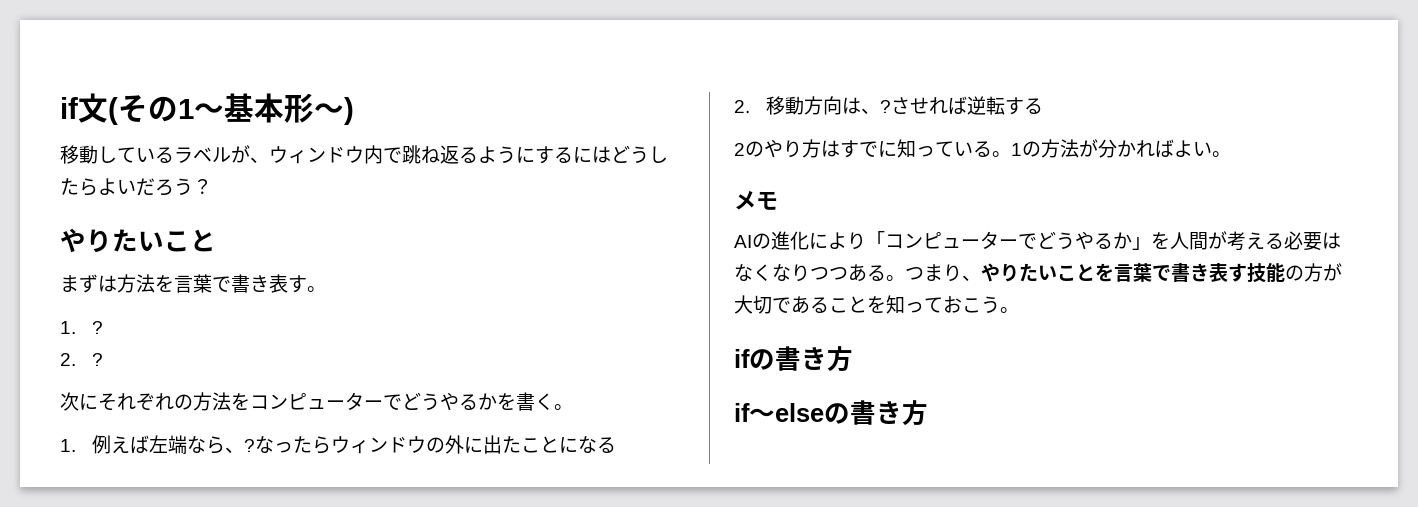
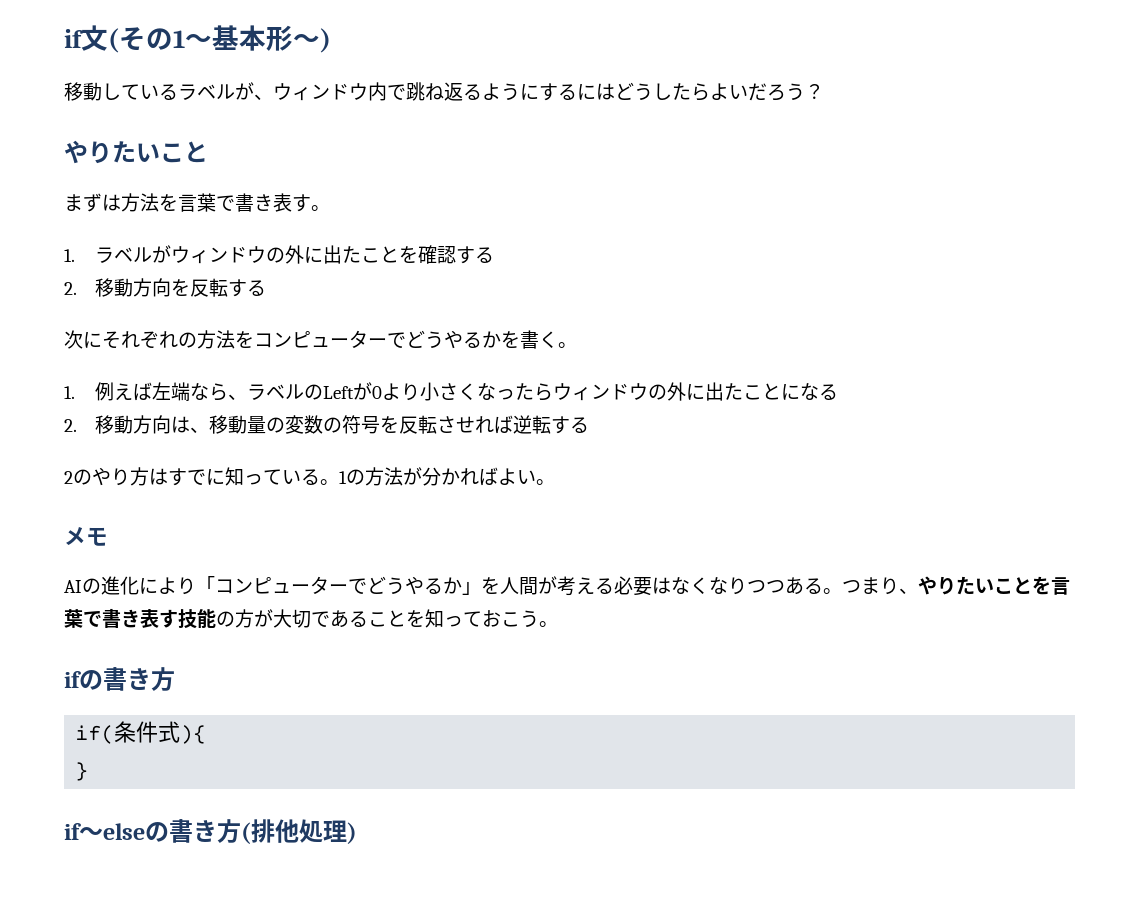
[91,321,103,334] [60,353,103,366] ? // 2. ? -> [94,245,494,264] [64,278,266,297] ラベルがウィンドウの外に出たことを確認する // 2.移動方向を反転する
[243,439,255,452] ? -> [246,382,477,401] ラベルのLeftが0より小さく
[879,100,891,113] ? -> [208,415,437,434] 移動量の変数の符号を反転
(853, 359) none -> [75,721,207,744] [75,762,89,781] // if(条件式){ // }
(928, 413) none -> [241,819,357,844] (排他処理)

